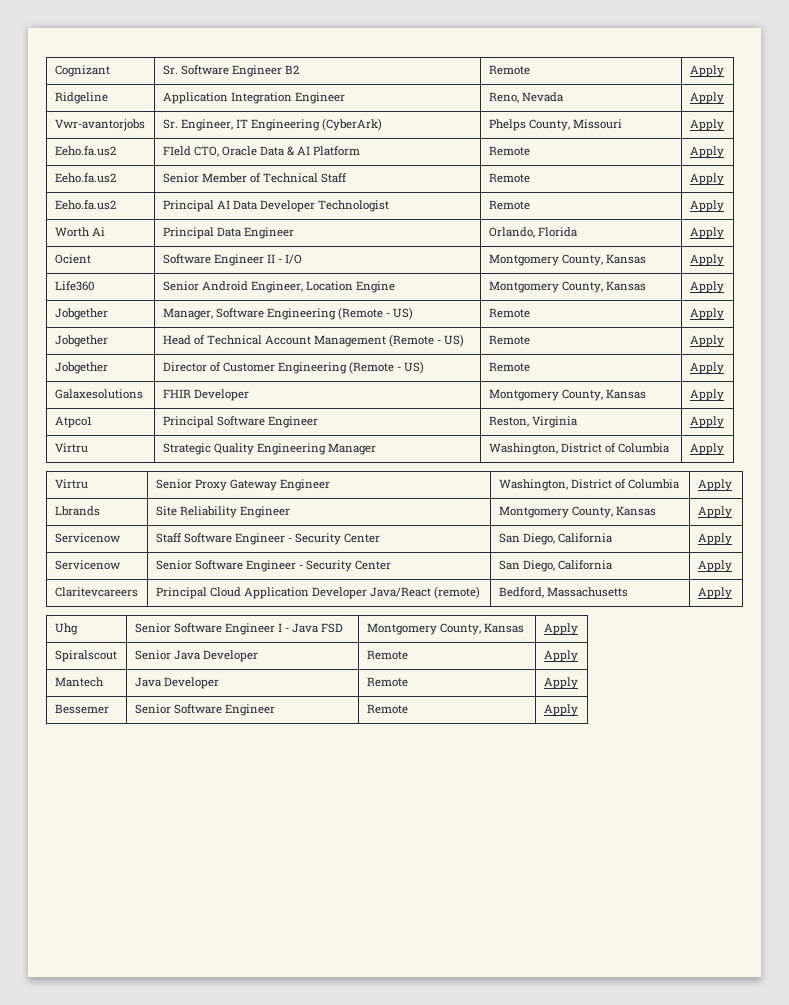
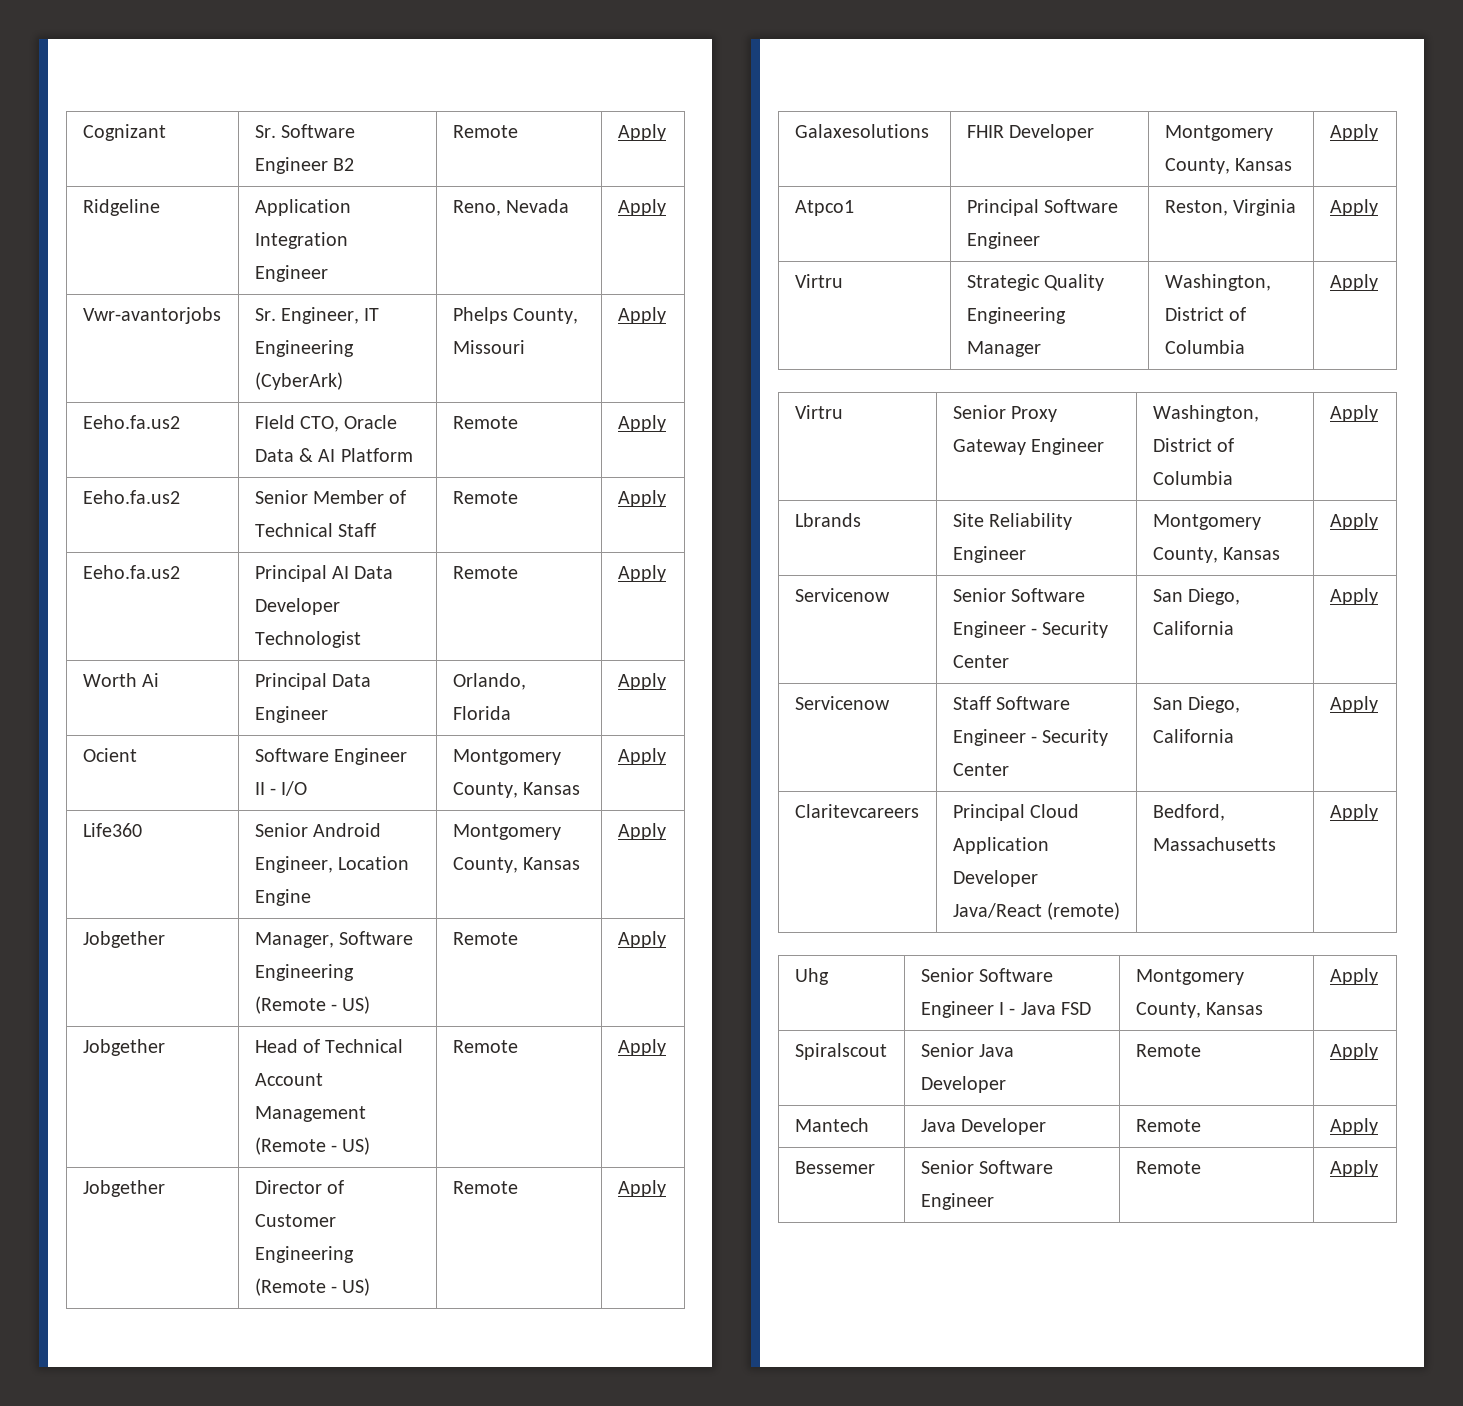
[155,533,182,543] Staff -> [952,588,1006,602] Senior
[155,560,192,570] Senior -> [952,696,991,710] Staff

